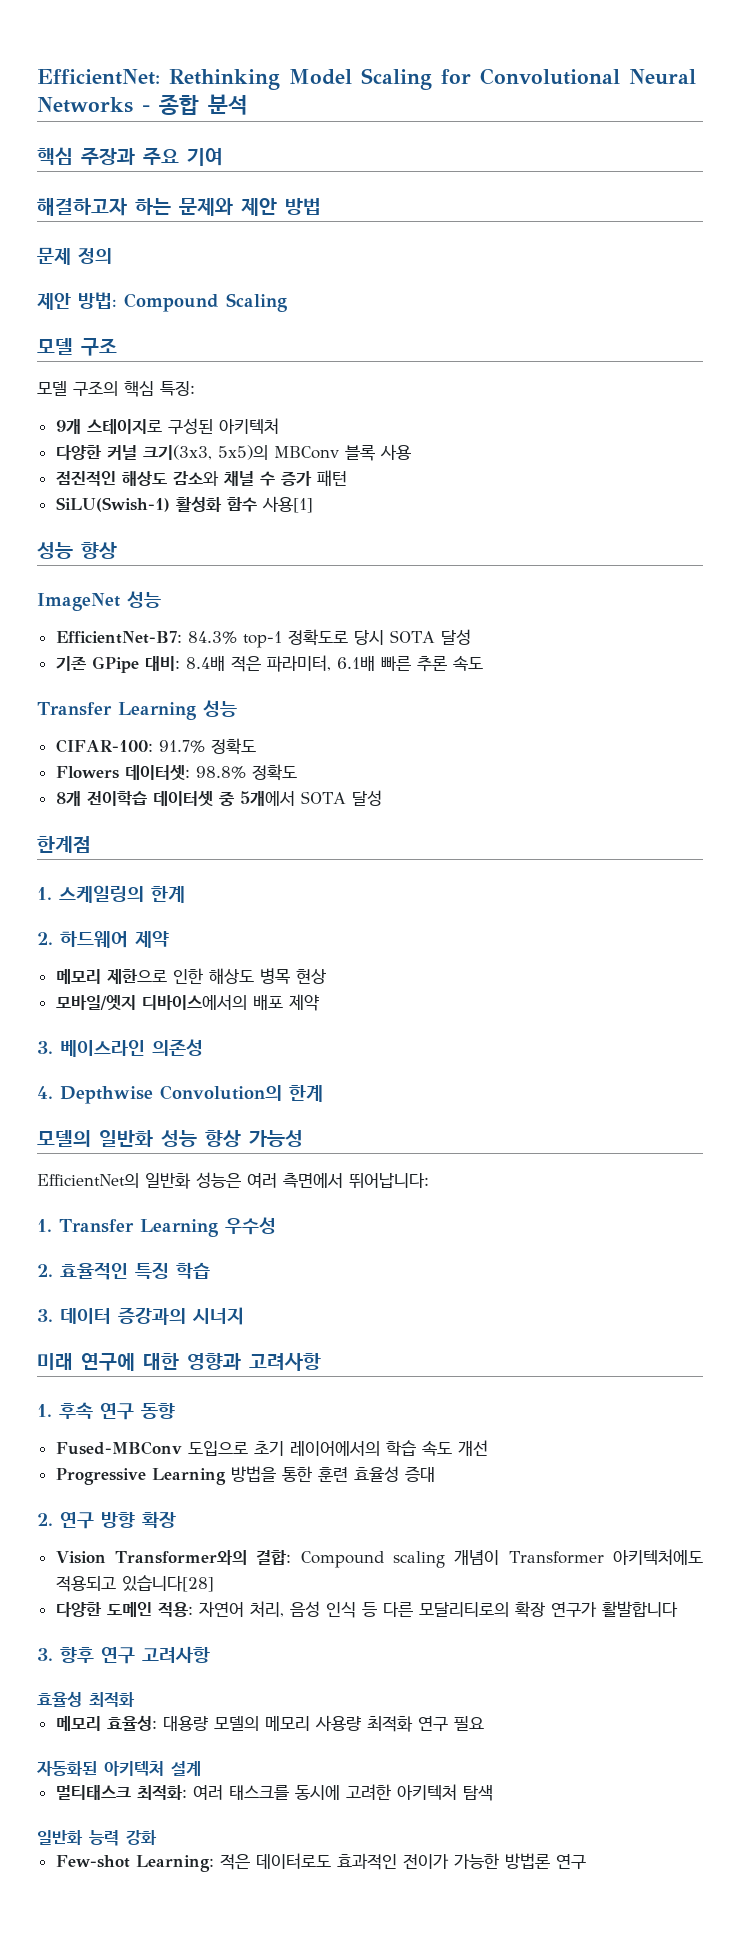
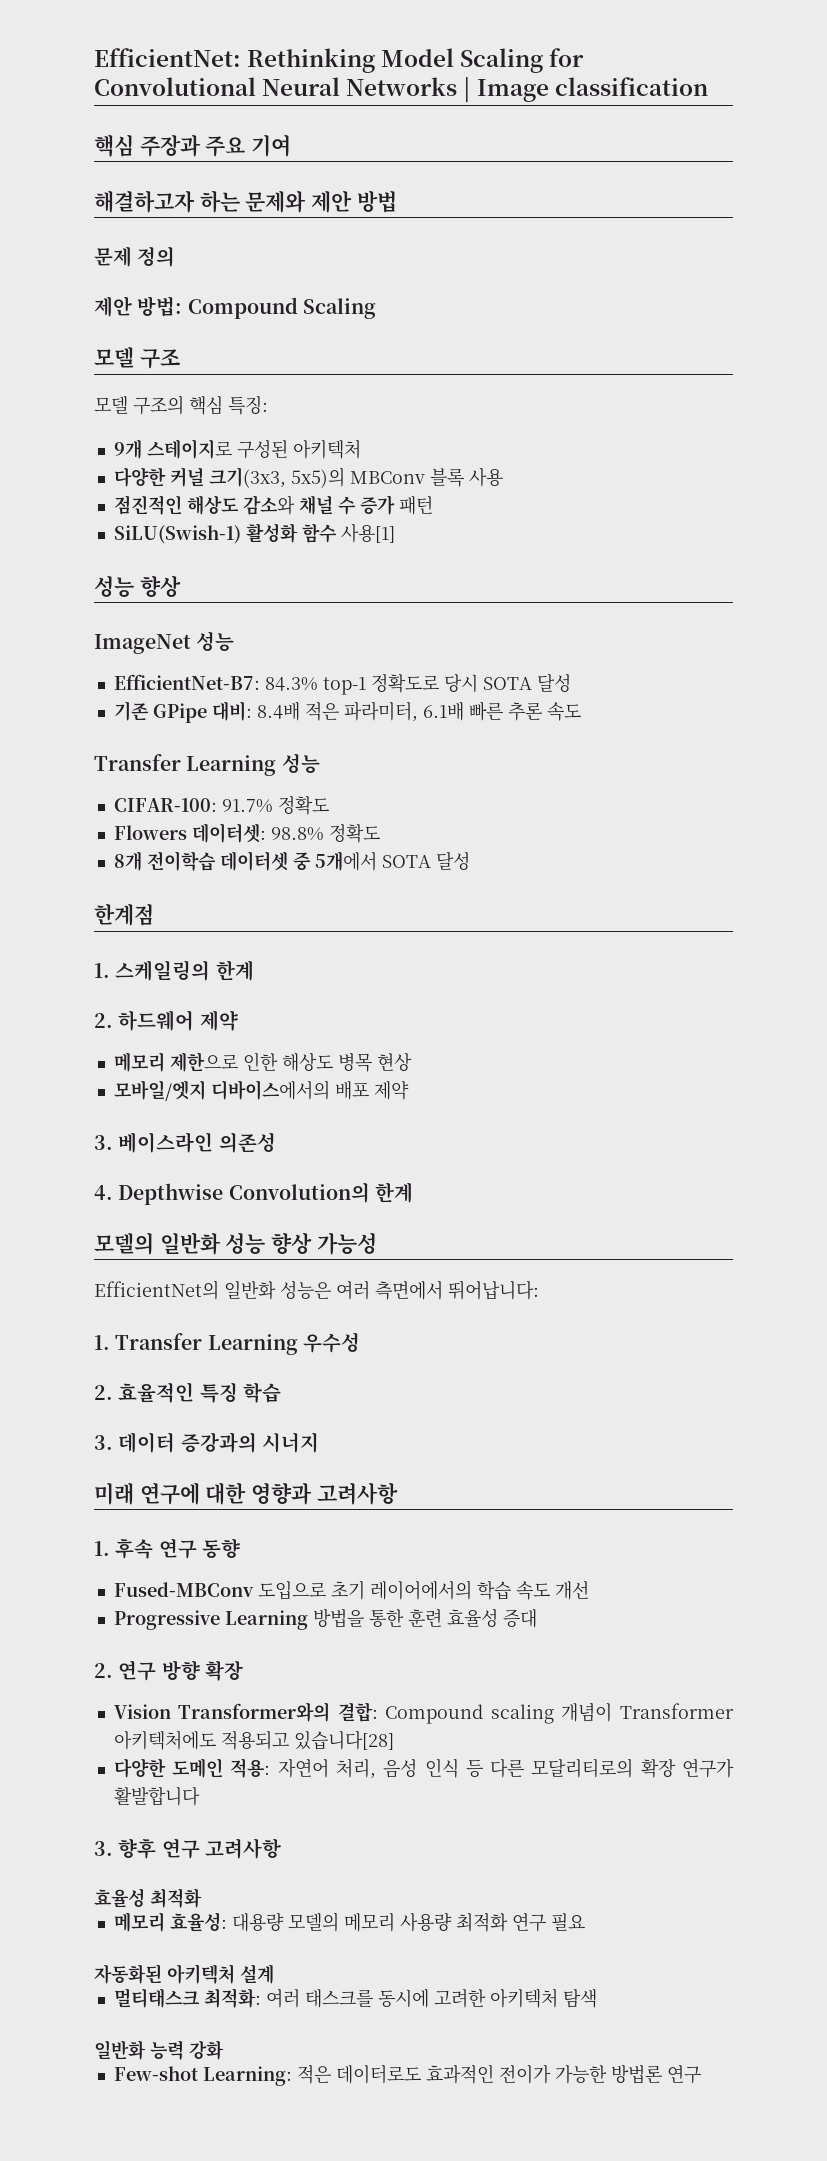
[142,94,248,115] - 종합 분석 -> [463,77,709,103] | Image classification

